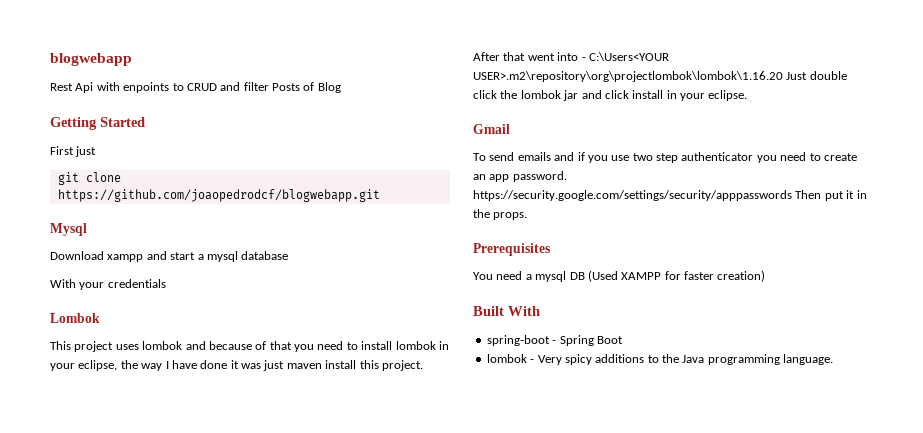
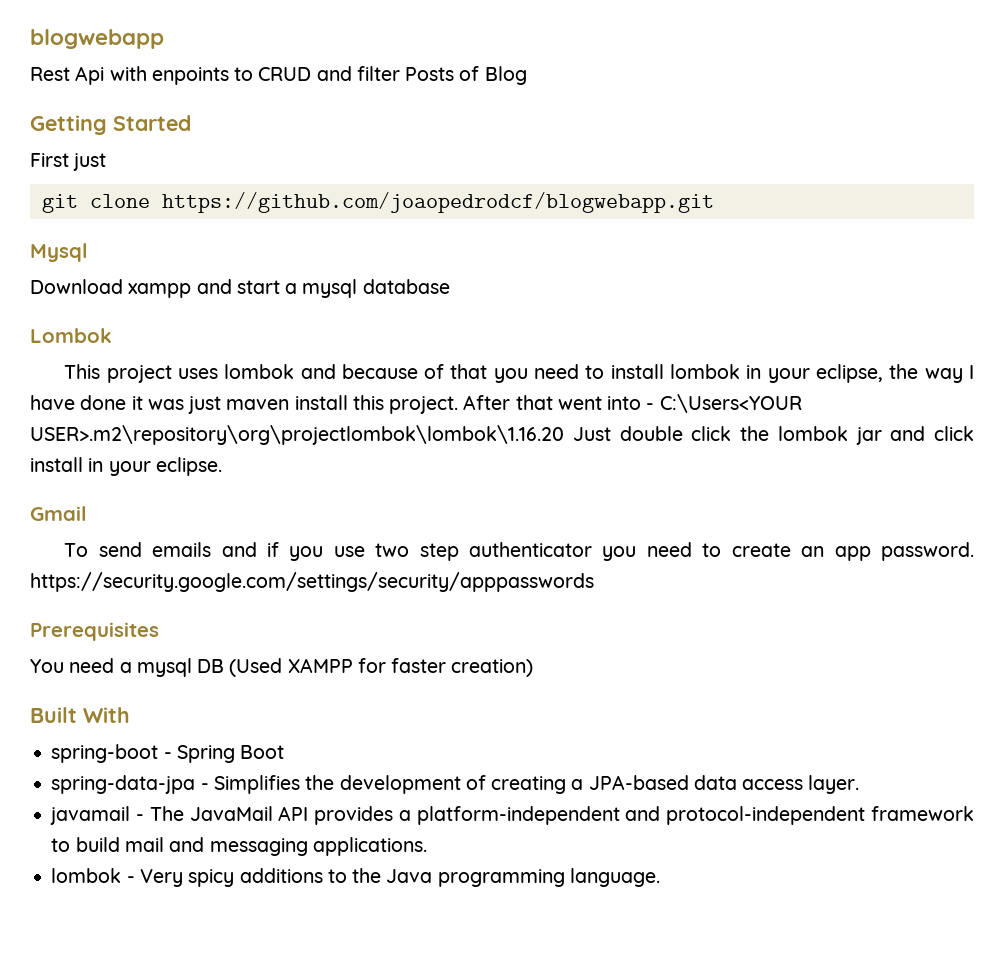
[50,279,166,290] // With your credentials -> (450, 286) none
[795,190,867,201] [473,209,528,220] Then put it in the props. -> (594, 582) none
(623, 340) none -> [51,775,860,794] [50,806,974,825] [51,837,427,856] // spring-data-jpa - Simplifies the development of creating a JPA-based data access layer. // javamail - The JavaMail API provides a platform-independent and protocol-independent framework to build mail and messaging applications.

